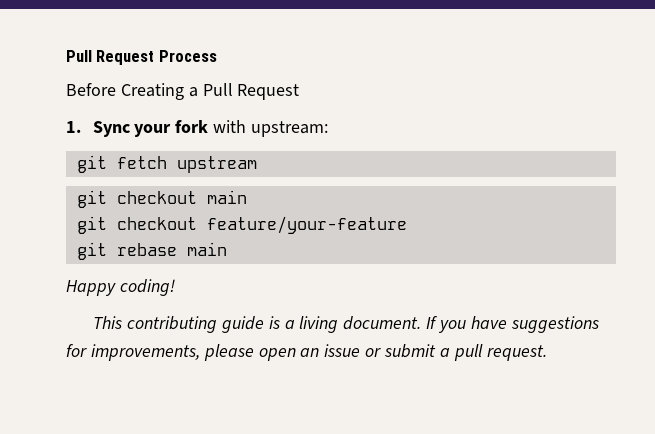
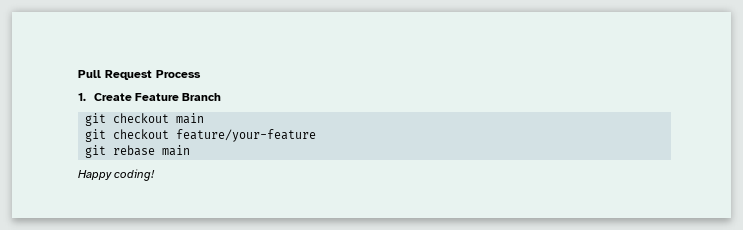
[66,83,300,100] [66,120,328,137] [76,155,257,173] Before Creating a Pull Request // 1. Sync your fork with upstream: // git fetch upstream -> [78,93,221,101] 1. Create Feature Branch
[93,316,599,333] [66,344,547,361] // This contributing guide is a living document. If you have suggestions for improvements, please open an issue or submit a pull request. -> (156, 175) none

